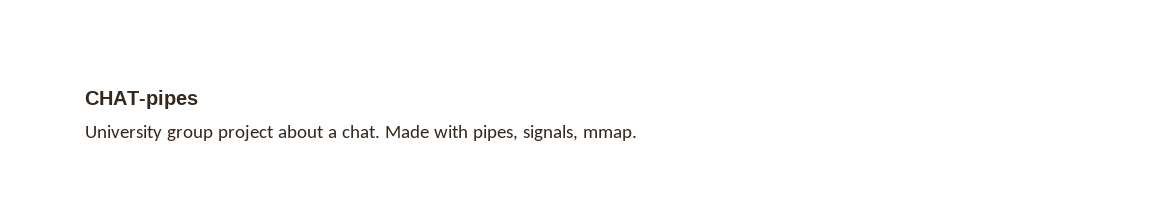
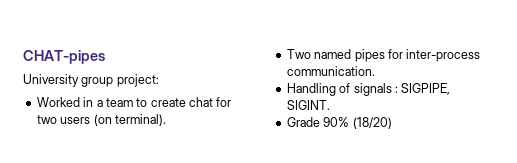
[217,125,637,141] project about a chat. Made with pipes, signals, mmap. -> [116,74,159,87] [36,97,232,107] [36,114,166,126] [286,49,481,62] [286,66,375,76] [286,83,451,96] [286,100,330,110] [286,117,392,129] project: // Worked in a team to create chat for two users (on terminal). // Two named pipes for inter-process communication. // Handling of signals : SIGPIPE, SIGINT. // Grade 90% (18/20)

